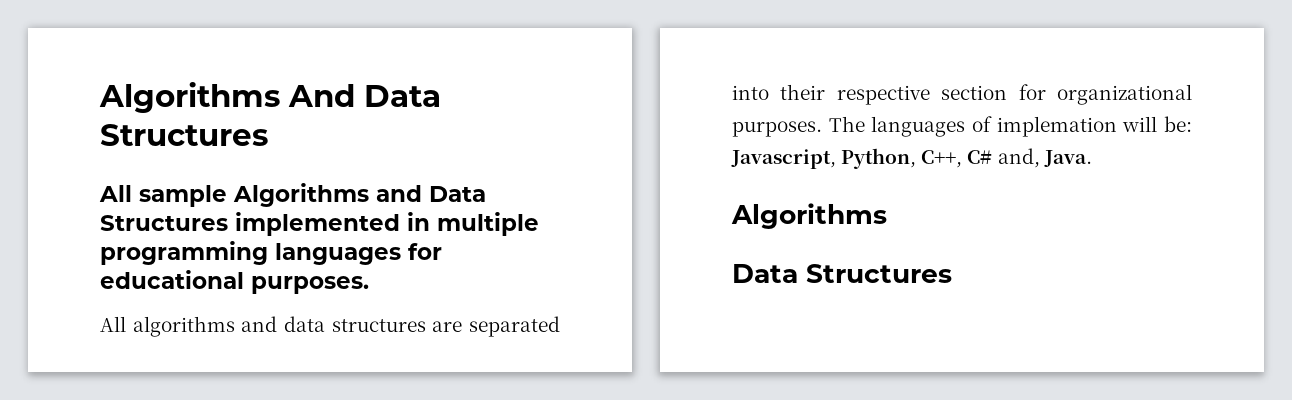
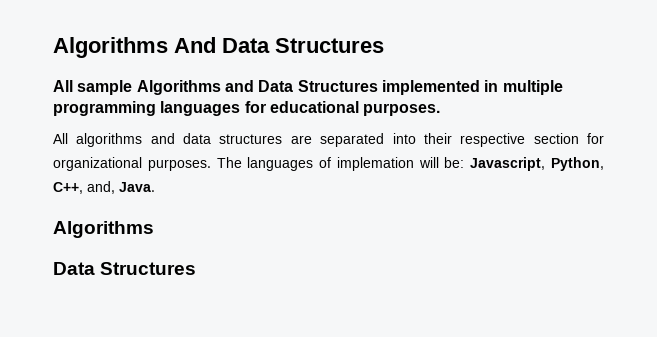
[967,150,993,164] C# -> (83, 188) none

